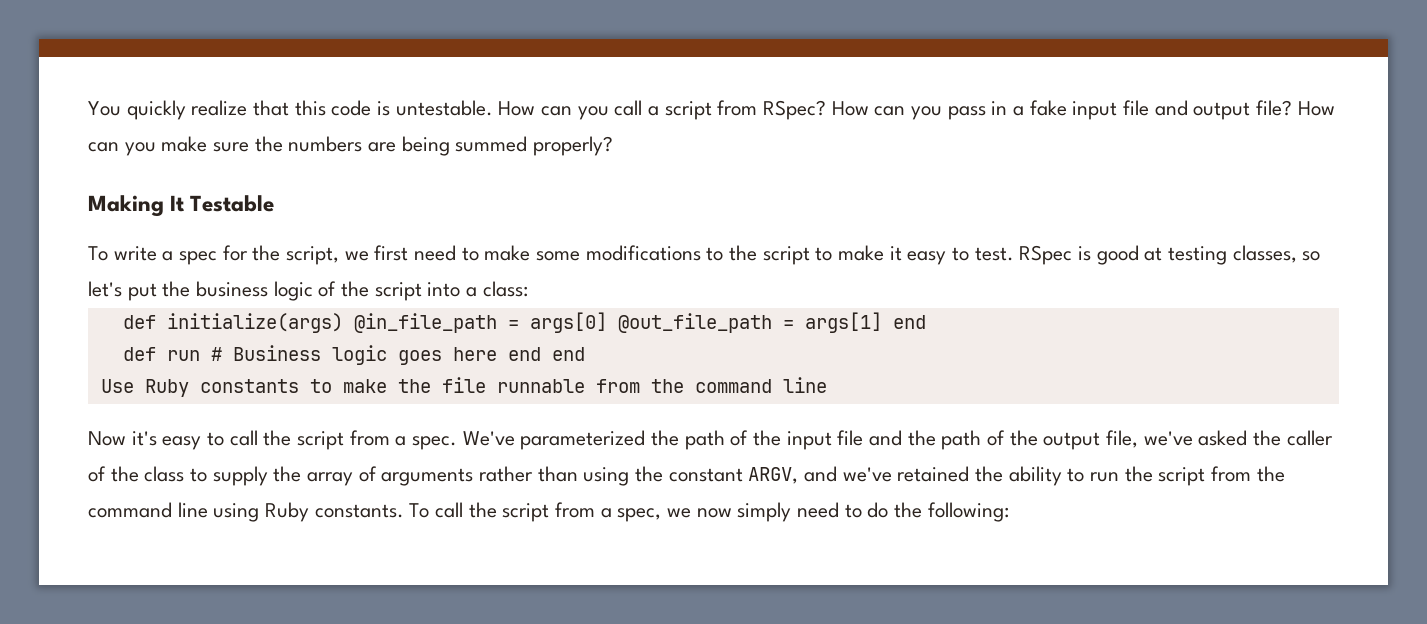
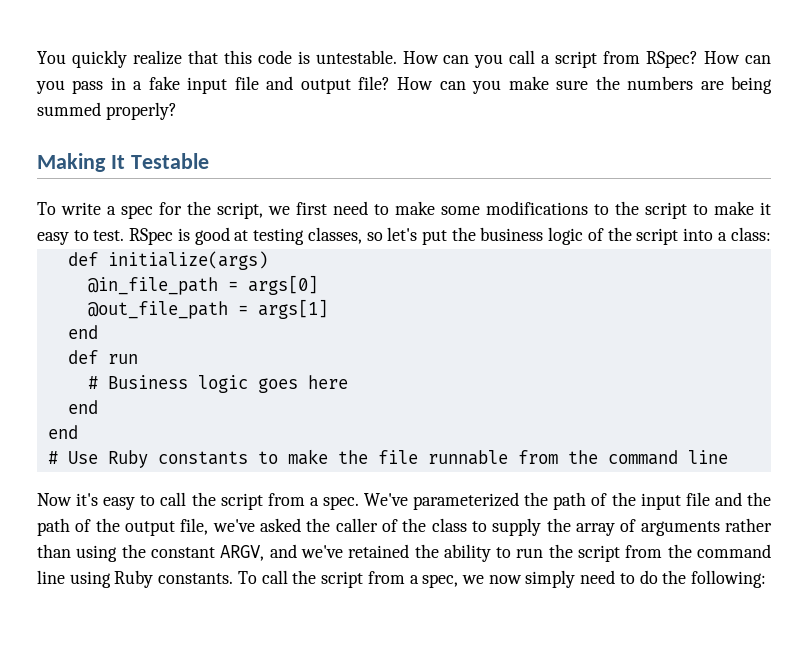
(343, 323) none -> (268, 260) //
(607, 322) none -> (318, 285) //
(882, 322) none -> (328, 309) //
(200, 355) none -> (138, 359) //
[507,347,585,361] end end // -> [67,400,98,414] [47,425,78,439] [47,451,58,464] // end // end // #

